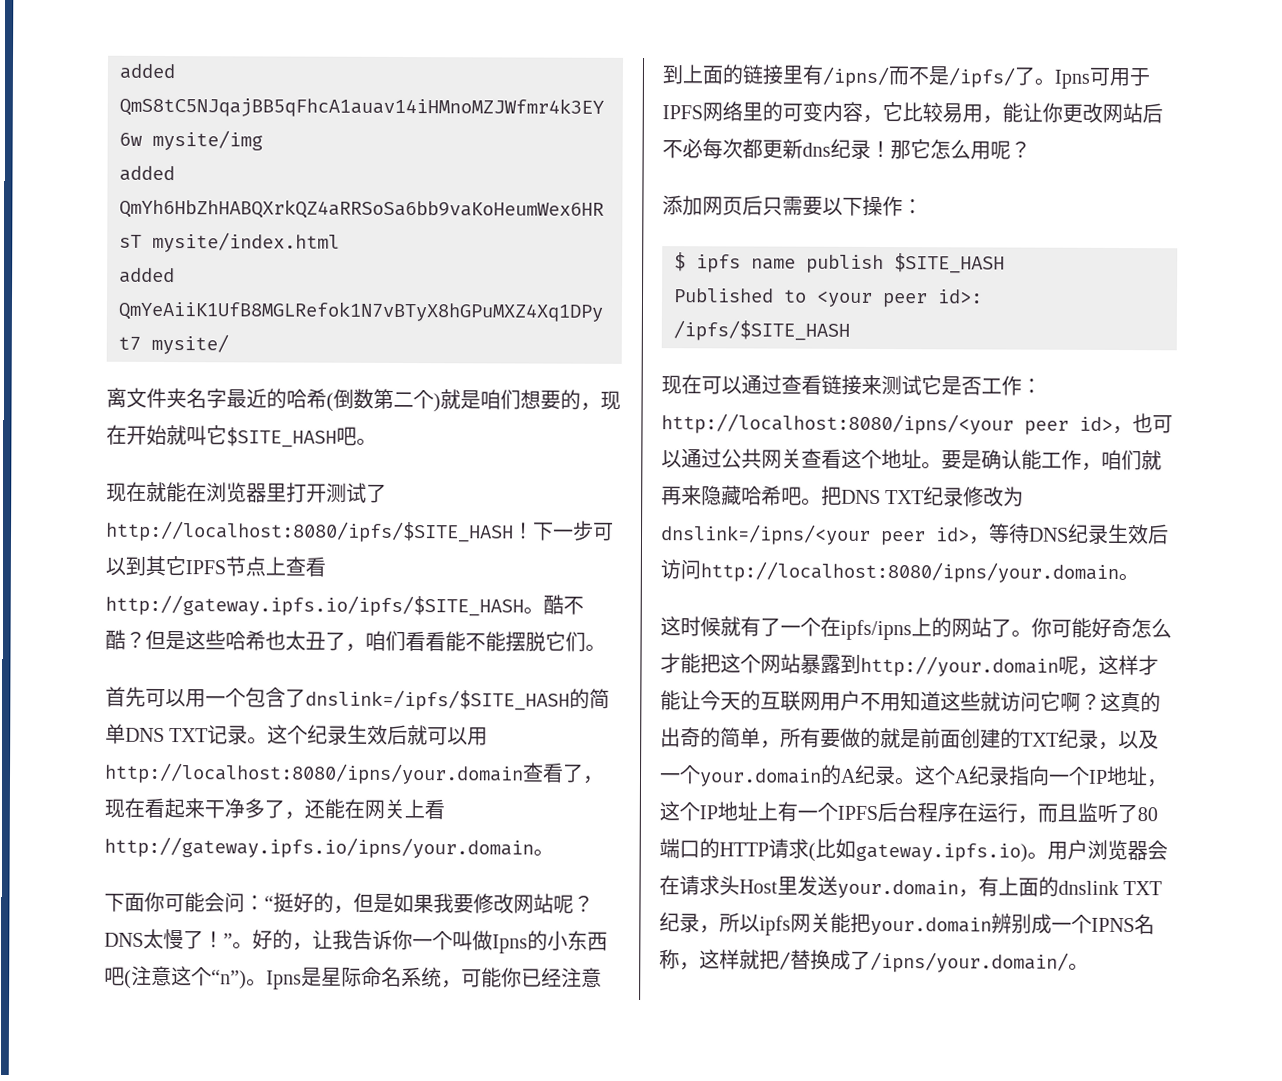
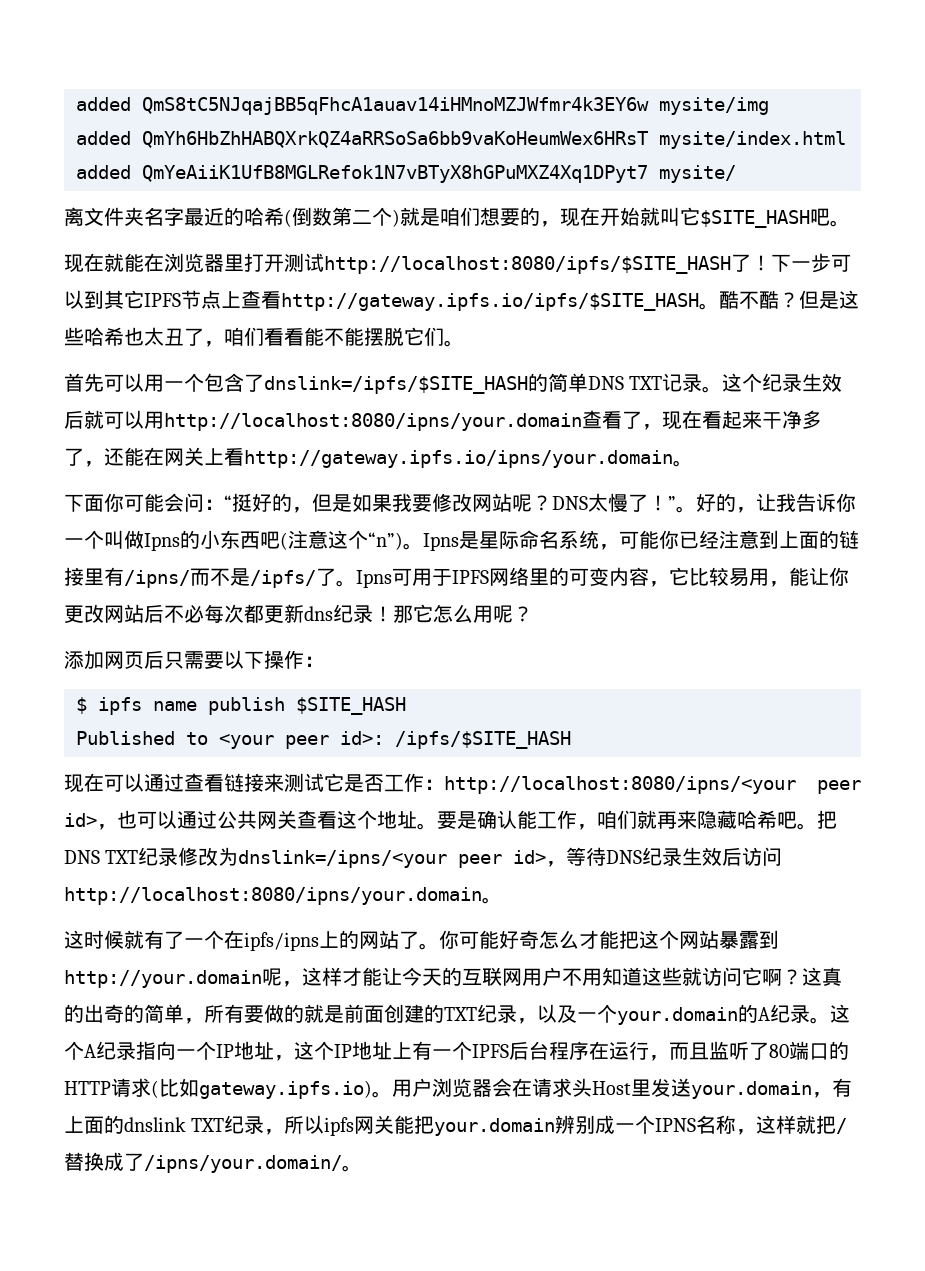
[366,483,387,503] [105,520,514,543] 了http://localhost:8080/ipfs/$SITE_HASH -> [324,254,751,274] http://localhost:8080/ipfs/$SITE_HASH了

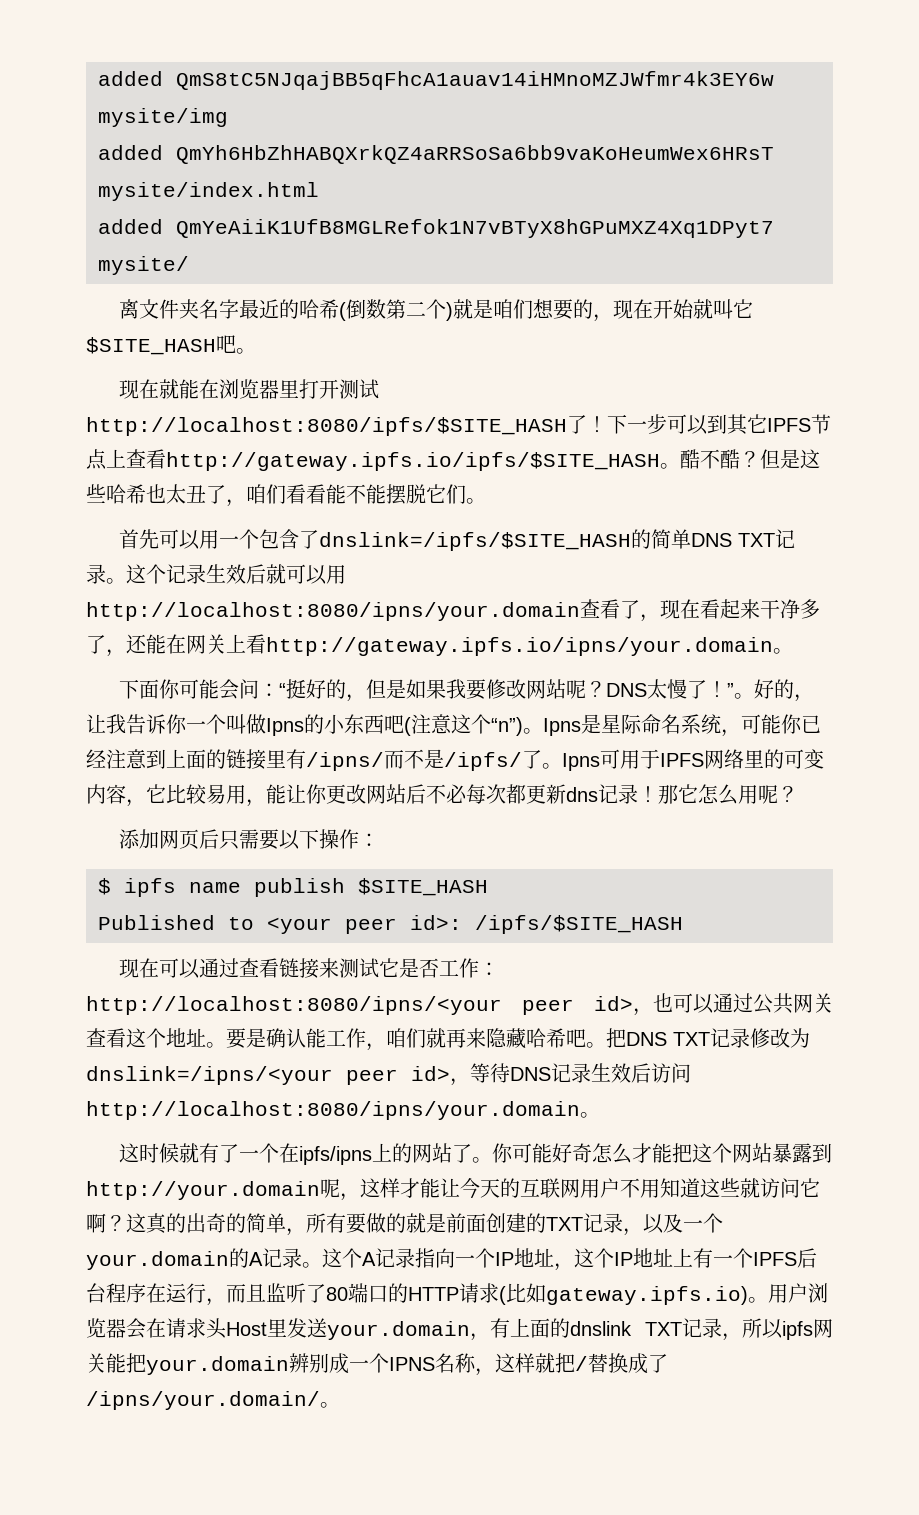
[762,373,783,392] 纪 -> [166,564,186,583] 记
[333,604,353,623] 纪 -> [598,784,618,803] 记
[138,847,159,866] 纪 -> [710,1028,730,1047] 记
[642,847,663,866] 纪 -> [551,1063,571,1082] 记
[477,1004,497,1023] 纪 -> [583,1213,603,1232] 记
[770,1004,790,1023] 纪 -> [262,1248,282,1267] 记
[96,1041,116,1060] 纪 -> [375,1248,395,1267] 记
[224,1115,245,1134] 纪 -> [682,1318,702,1337] 记

